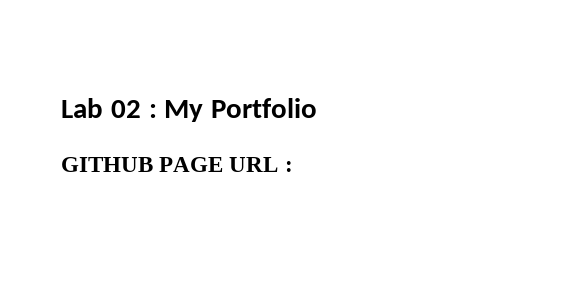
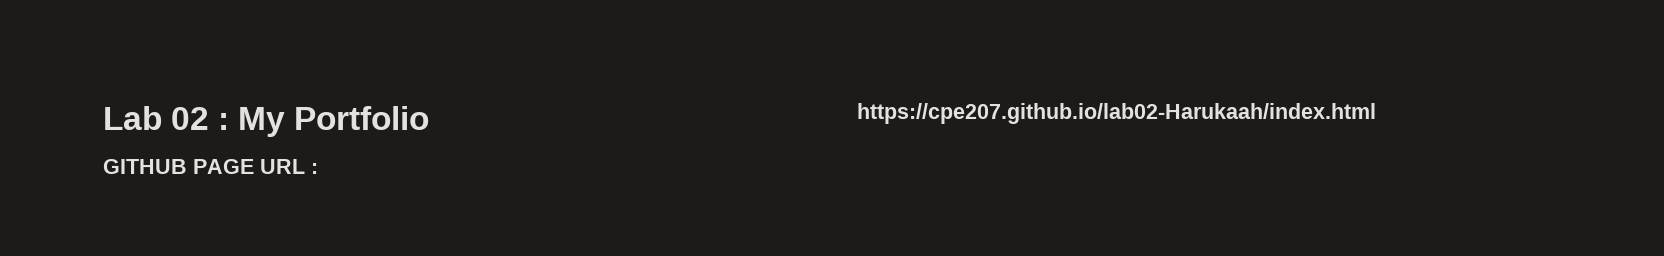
(293, 166) none -> [857,103,1376,124] https://cpe207.github.io/lab02-Harukaah/index.html

